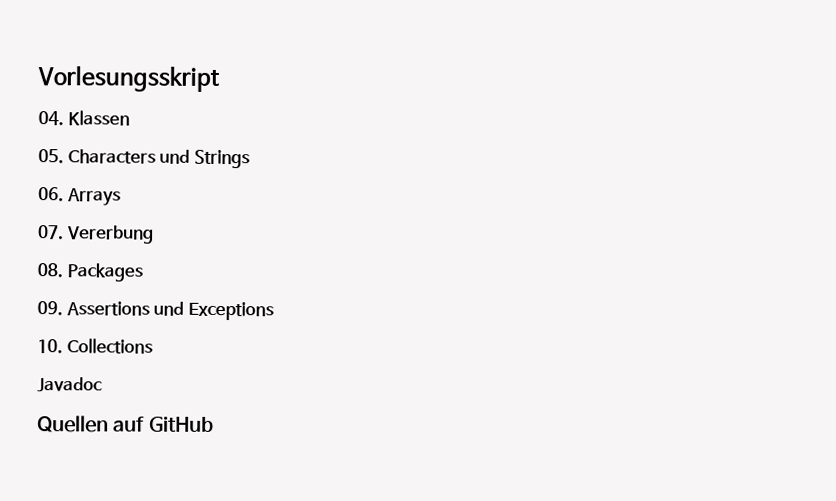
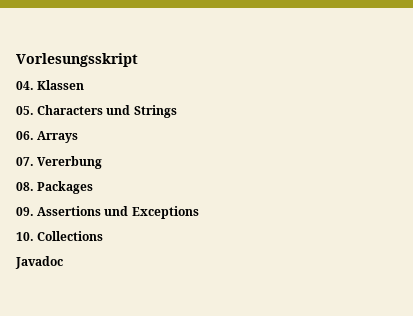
[37,415,214,433] // Quellen auf GitHub -> (63, 262) none

